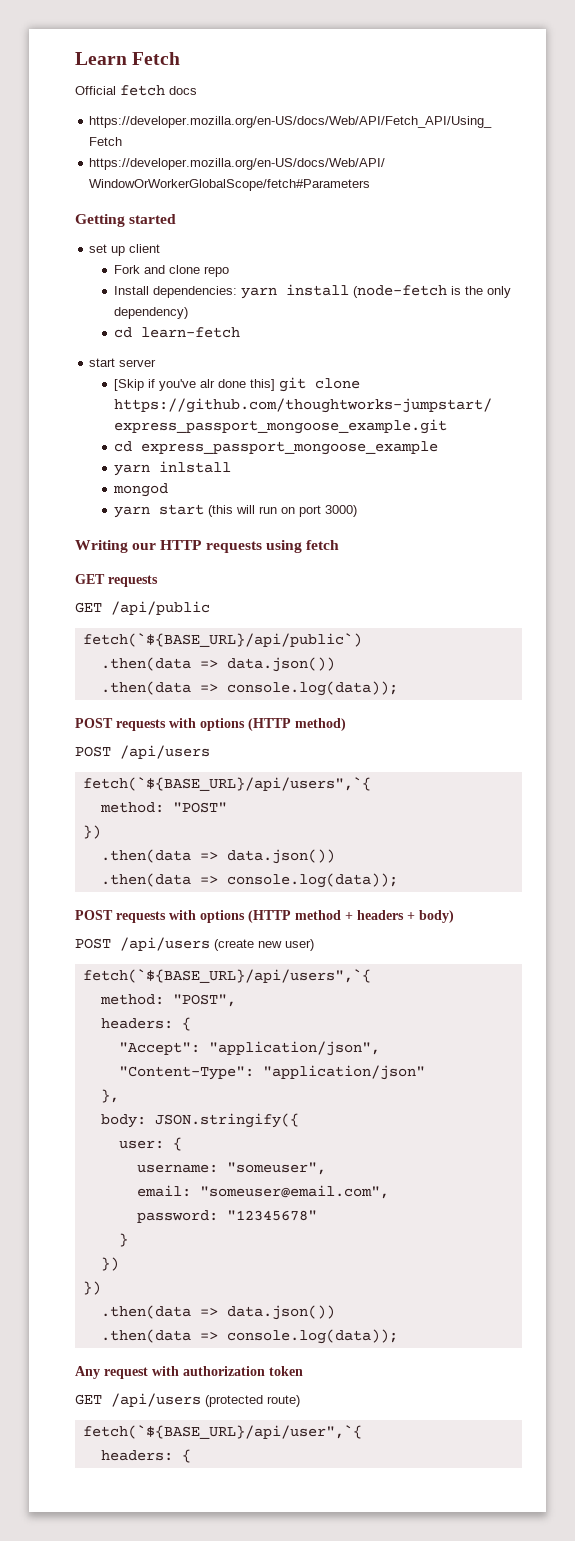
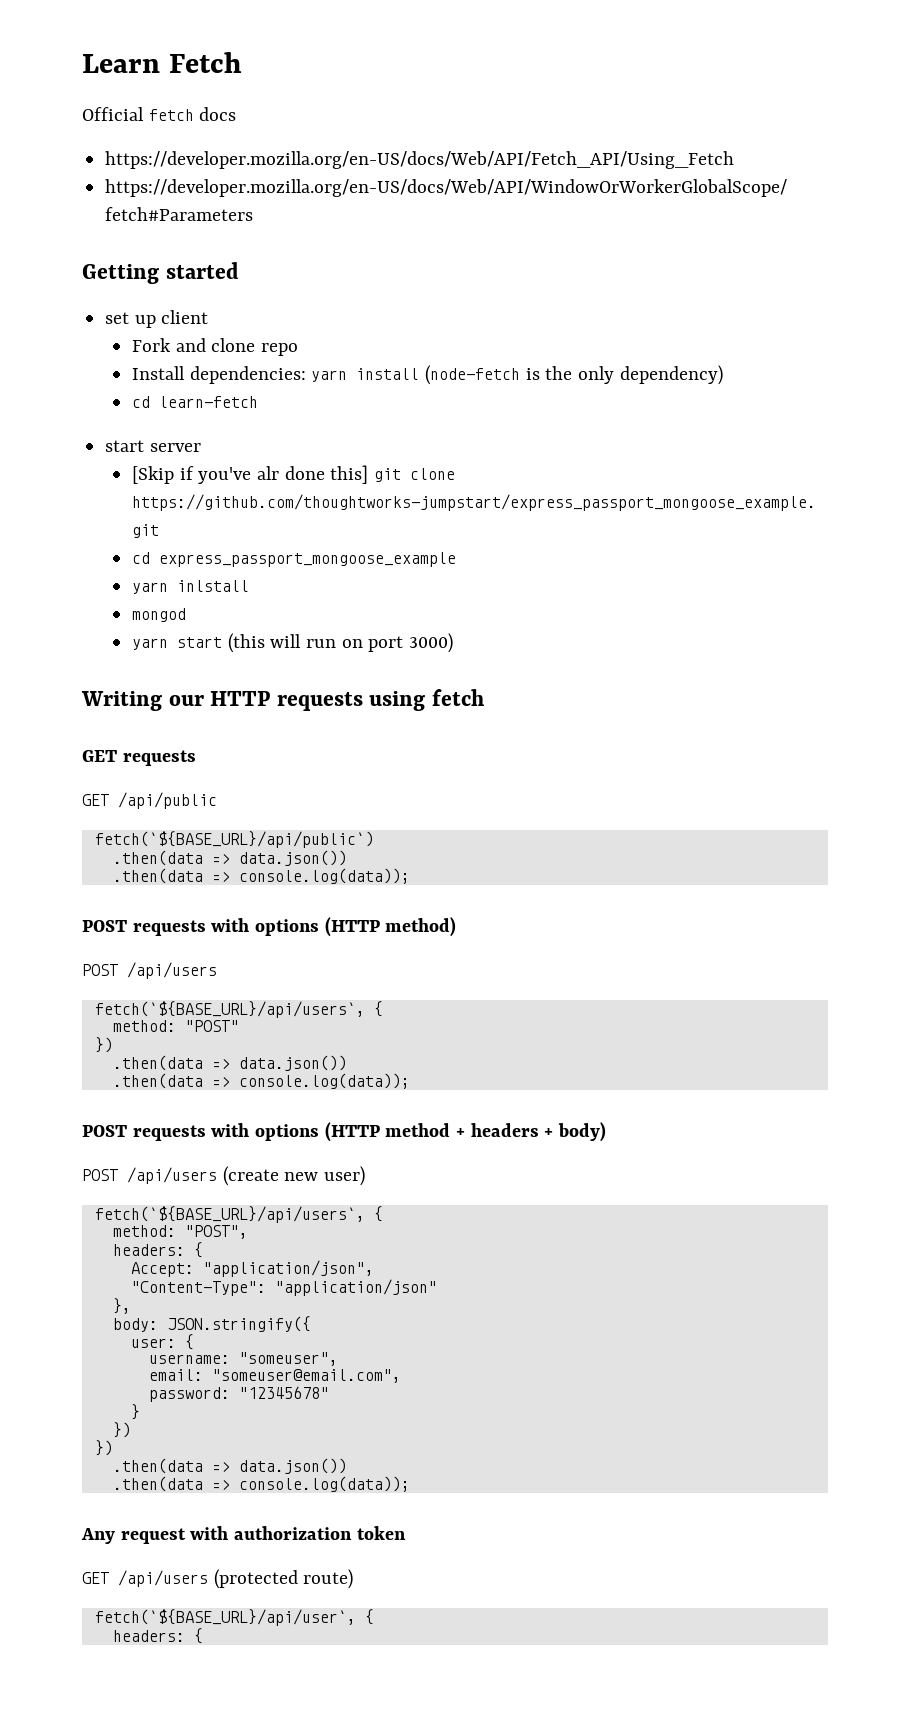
[82,777,371,791] fetch(`${BASE_URL}/api/users",`{ -> [94,1001,383,1018] fetch(`${BASE_URL}/api/users`, {
[82,969,371,983] fetch(`${BASE_URL}/api/users",`{ -> [94,1206,383,1223] fetch(`${BASE_URL}/api/users`, {
[118,1042,200,1055] "Accept": -> [130,1262,194,1277] Accept:
[82,1425,362,1439] fetch(`${BASE_URL}/api/user",`{ -> [94,1609,374,1626] fetch(`${BASE_URL}/api/user`, {

